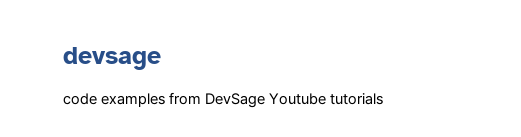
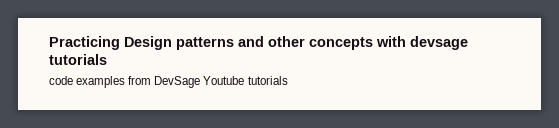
(63, 58) none -> [49,36,406,50] Practicing Design patterns and other concepts with
(161, 58) none -> [49,54,107,65] tutorials

